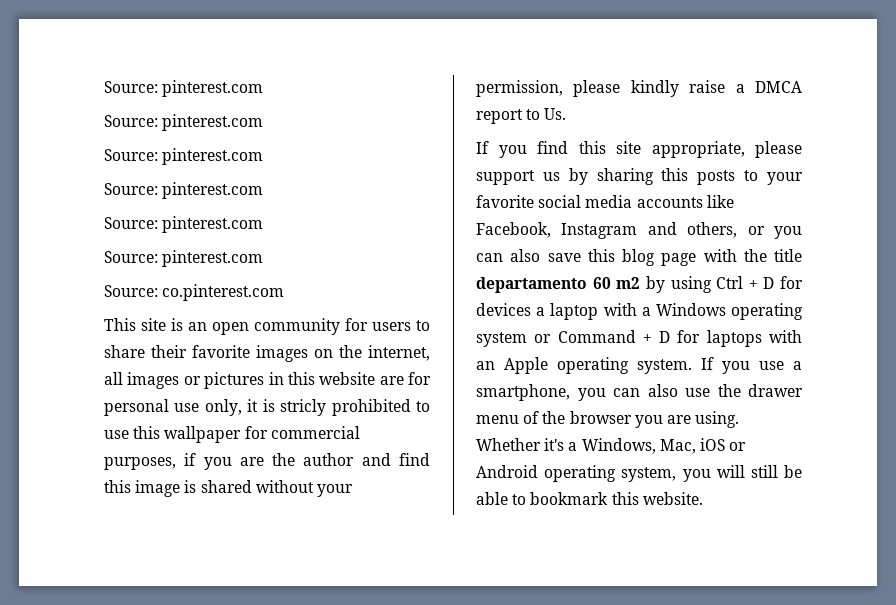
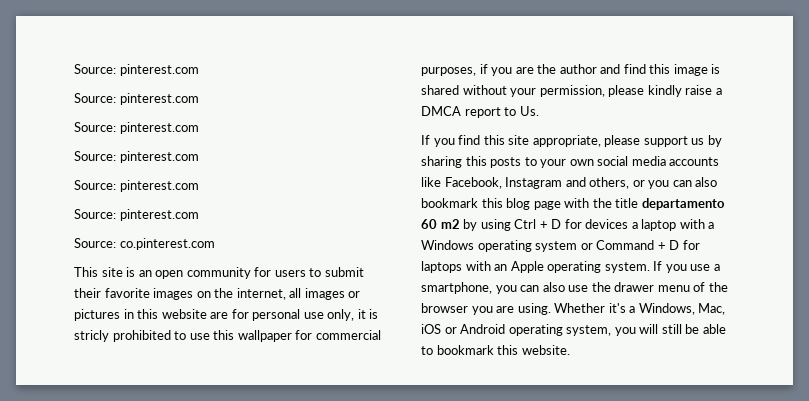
[104,345,145,358] share -> [324,267,364,277] submit
[476,195,534,208] favorite -> [569,159,594,166] own
[547,253,581,262] save -> [421,198,478,208] bookmark

